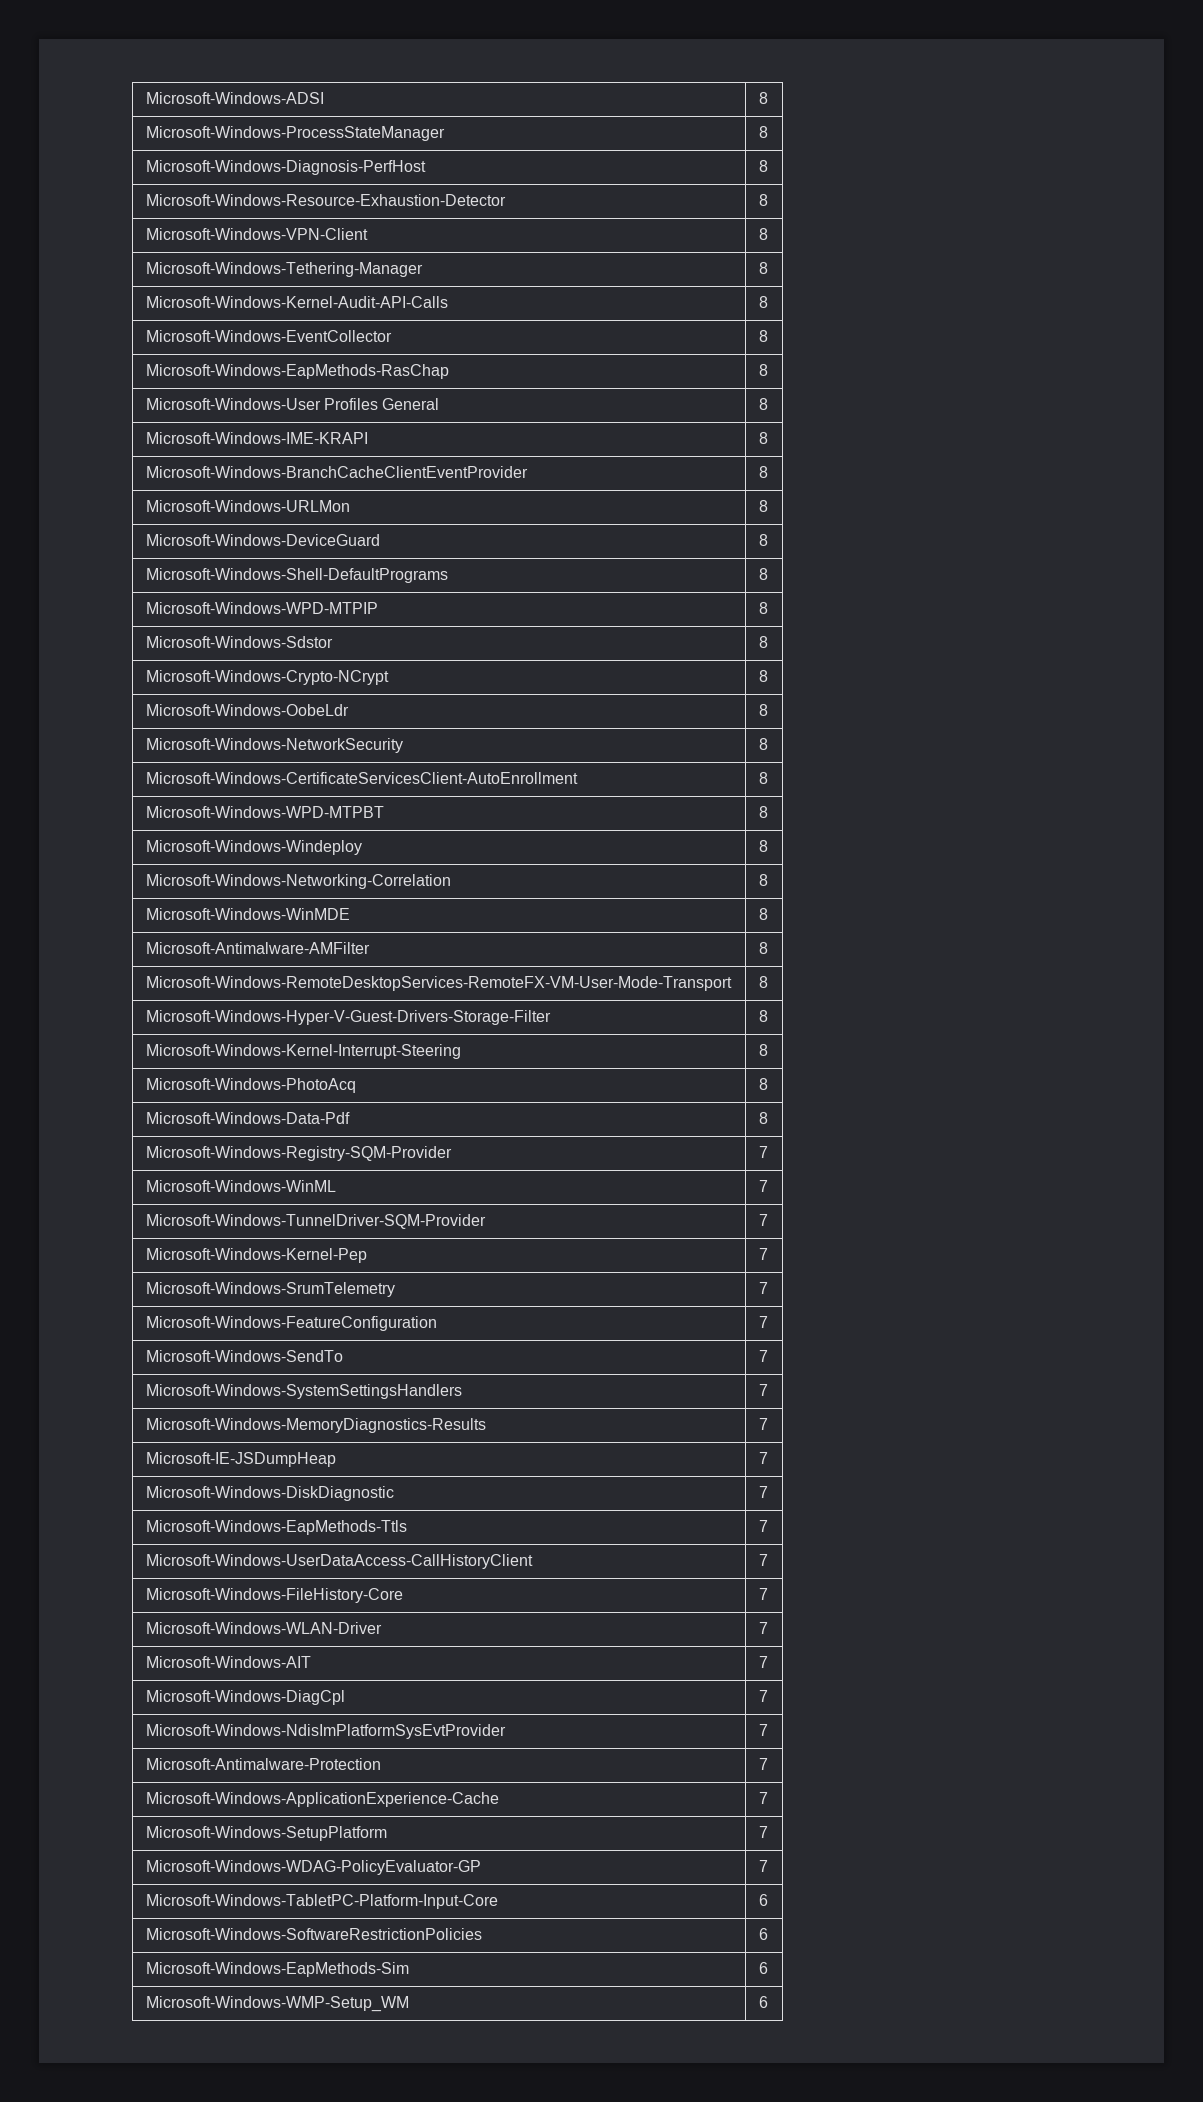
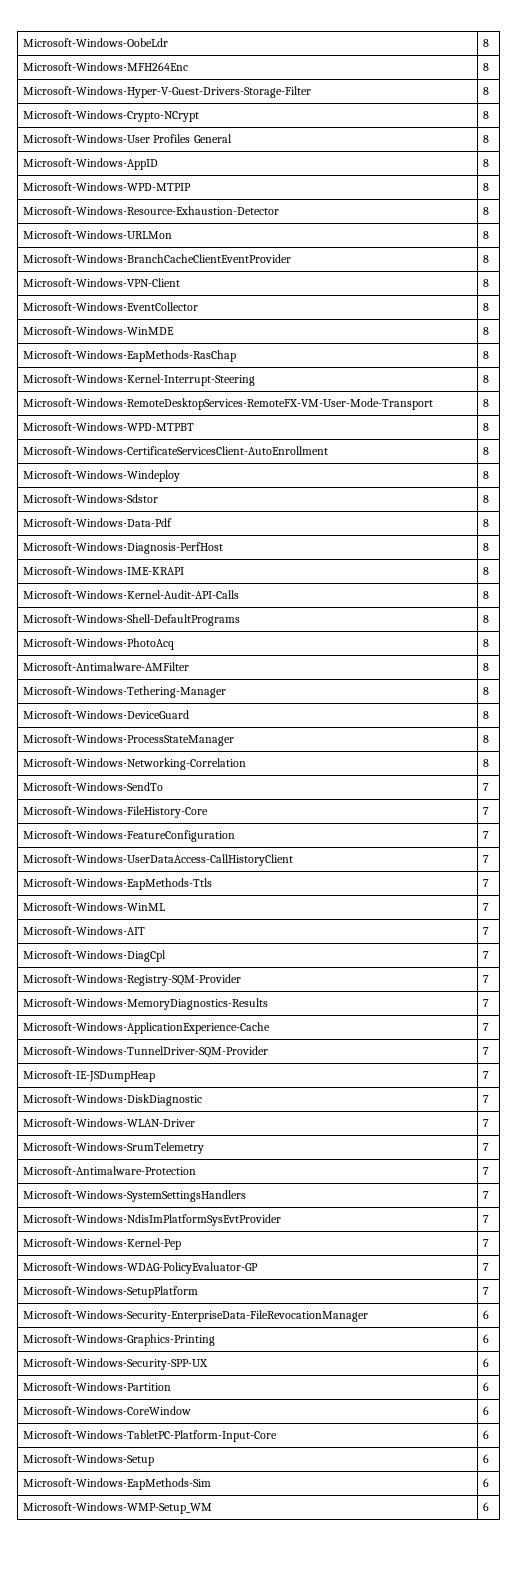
[145,92,324,104] [758,92,768,104] [145,126,445,141] [758,126,768,138] [145,160,426,175] [758,160,768,172] [145,194,506,206] [758,194,768,206] [145,228,368,240] [758,228,768,240] [145,262,423,277] [758,262,768,274] [145,296,448,308] [758,296,768,308] [145,330,392,342] [758,330,768,342] [145,364,449,379] Microsoft-Windows-ADSI | 8 // Microsoft-Windows-ProcessStateManager | 8 // Microsoft-Windows-Diagnosis-PerfHost | 8 // Microsoft-Windows-Resource-Exhaustion-Detector | 8 // Microsoft-Windows-VPN-Client | 8 // Microsoft-Windows-Tethering-Manager | 8 // Microsoft-Windows-Kernel-Audit-API-Calls | 8 // Microsoft-Windows-EventCollector | 8 // Microsoft-Windows-EapMethods-RasChap -> [23,38,169,47] [483,39,490,47] [23,62,189,71] [483,63,490,71] [23,86,312,98] [483,87,490,95] [23,110,200,122] Microsoft-Windows-OobeLdr | 8 // Microsoft-Windows-MFH264Enc | 8 // Microsoft-Windows-Hyper-V-Guest-Drivers-Storage-Filter | 8 // Microsoft-Windows-Crypto-NCrypt
[145,432,368,444] [758,432,768,444] [145,466,528,478] [758,466,768,478] [145,500,350,512] [758,500,768,512] [145,534,380,546] [758,534,768,546] [145,568,448,583] [758,568,768,580] [145,602,378,614] [758,602,768,614] [145,636,333,648] [758,636,768,648] [145,670,389,685] [758,670,768,682] [145,704,349,716] [758,704,768,716] [145,738,403,753] [758,738,768,750] [145,772,578,784] [758,772,768,784] [145,806,384,818] [758,806,768,818] [145,840,362,855] [758,840,768,852] [145,874,451,889] [758,874,768,886] [145,908,350,920] [758,908,768,920] [145,942,370,954] [758,942,768,954] [145,976,732,991] [758,976,768,988] [145,1010,551,1025] [758,1010,768,1022] [145,1044,461,1059] [758,1044,768,1056] [145,1078,356,1093] [758,1078,768,1090] [145,1112,350,1124] [758,1112,768,1124] [145,1146,452,1161] Microsoft-Windows-IME-KRAPI | 8 // Microsoft-Windows-BranchCacheClientEventProvider | 8 // Microsoft-Windows-URLMon | 8 // Microsoft-Windows-DeviceGuard | 8 // Microsoft-Windows-Shell-DefaultPrograms | 8 // Microsoft-Windows-WPD-MTPIP | 8 // Microsoft-Windows-Sdstor | 8 // Microsoft-Windows-Crypto-NCrypt | 8 // Microsoft-Windows-OobeLdr | 8 // Microsoft-Windows-NetworkSecurity | 8 // Microsoft-Windows-CertificateServicesClient-AutoEnrollment | 8 // Microsoft-Windows-WPD-MTPBT | 8 // Microsoft-Windows-Windeploy | 8 // Microsoft-Windows-Networking-Correlation | 8 // Microsoft-Windows-WinMDE | 8 // Microsoft-Antimalware-AMFilter | 8 // Microsoft-Windows-RemoteDesktopServices-RemoteFX-VM-User-Mode-Transport | 8 // Microsoft-Windows-Hyper-V-Guest-Drivers-Storage-Filter | 8 // Microsoft-Windows-Kernel-Interrupt-Steering | 8 // Microsoft-Windows-PhotoAcq | 8 // Microsoft-Windows-Data-Pdf | 8 // Microsoft-Windows-Registry-SQM-Provider -> [23,158,159,170] [483,159,490,167] [23,182,192,191] [483,183,490,191] [23,206,280,215] [483,207,490,215] [23,230,173,239] [483,231,490,239] [23,254,292,263] [483,255,490,263] [23,278,181,287] [483,279,490,287] [23,302,199,311] [483,303,490,311] [23,326,175,335] [483,327,490,335] [23,350,237,362] [483,351,490,359] [23,374,256,386] [483,375,490,383] [23,398,434,410] [483,399,490,407] [23,422,195,431] [483,423,490,431] [23,446,329,455] [483,447,490,455] [23,470,181,482] [483,471,490,479] [23,494,159,503] [483,495,490,503] [23,518,173,527] [483,519,490,527] [23,542,224,554] [483,543,490,551] [23,566,185,575] [483,567,490,575] [23,590,240,599] [483,591,490,599] [23,614,241,626] [483,615,490,623] [23,638,175,650] [483,639,490,647] [23,662,190,671] [483,663,490,671] [23,686,227,698] [483,687,490,695] [23,710,190,719] [483,711,490,719] [23,734,235,746] [483,735,490,743] [23,758,247,770] [483,759,490,767] [23,782,164,791] [483,783,490,791] [23,806,209,818] [483,807,490,815] [23,830,236,842] [483,831,490,839] [23,854,294,866] [483,855,490,863] [23,878,213,890] Microsoft-Windows-AppID | 8 // Microsoft-Windows-WPD-MTPIP | 8 // Microsoft-Windows-Resource-Exhaustion-Detector | 8 // Microsoft-Windows-URLMon | 8 // Microsoft-Windows-BranchCacheClientEventProvider | 8 // Microsoft-Windows-VPN-Client | 8 // Microsoft-Windows-EventCollector | 8 // Microsoft-Windows-WinMDE | 8 // Microsoft-Windows-EapMethods-RasChap | 8 // Microsoft-Windows-Kernel-Interrupt-Steering | 8 // Microsoft-Windows-RemoteDesktopServices-RemoteFX-VM-User-Mode-Transport | 8 // Microsoft-Windows-WPD-MTPBT | 8 // Microsoft-Windows-CertificateServicesClient-AutoEnrollment | 8 // Microsoft-Windows-Windeploy | 8 // Microsoft-Windows-Sdstor | 8 // Microsoft-Windows-Data-Pdf | 8 // Microsoft-Windows-Diagnosis-PerfHost | 8 // Microsoft-Windows-IME-KRAPI | 8 // Microsoft-Windows-Kernel-Audit-API-Calls | 8 // Microsoft-Windows-Shell-DefaultPrograms | 8 // Microsoft-Windows-PhotoAcq | 8 // Microsoft-Antimalware-AMFilter | 8 // Microsoft-Windows-Tethering-Manager | 8 // Microsoft-Windows-DeviceGuard | 8 // Microsoft-Windows-ProcessStateManager | 8 // Microsoft-Windows-Networking-Correlation | 8 // Microsoft-Windows-SendTo | 7 // Microsoft-Windows-FileHistory-Core | 7 // Microsoft-Windows-FeatureConfiguration | 7 // Microsoft-Windows-UserDataAccess-CallHistoryClient | 7 // Microsoft-Windows-EapMethods-Ttls
[145,1214,486,1229] [758,1214,768,1226] [145,1248,367,1263] [758,1248,768,1260] [145,1282,395,1297] [758,1282,768,1294] [145,1316,437,1331] [758,1316,768,1328] [145,1350,343,1362] [758,1350,768,1362] [145,1384,462,1399] Microsoft-Windows-TunnelDriver-SQM-Provider | 7 // Microsoft-Windows-Kernel-Pep | 7 // Microsoft-Windows-SrumTelemetry | 7 // Microsoft-Windows-FeatureConfiguration | 7 // Microsoft-Windows-SendTo | 7 // Microsoft-Windows-SystemSettingsHandlers -> [23,926,146,935] [483,927,490,935] [23,950,167,962] [483,951,490,959] [23,974,242,986] Microsoft-Windows-AIT | 7 // Microsoft-Windows-DiagCpl | 7 // Microsoft-Windows-Registry-SQM-Provider
(768, 1424) none -> [23,1022,271,1034] [483,1023,490,1031] [23,1046,269,1058] [483,1047,490,1055] // Microsoft-Windows-ApplicationExperience-Cache | 7 // Microsoft-Windows-TunnelDriver-SQM-Provider | 7
[145,1520,407,1535] [758,1520,768,1532] [145,1554,533,1569] [758,1554,768,1566] [145,1588,403,1603] [758,1588,768,1600] // Microsoft-Windows-EapMethods-Ttls | 7 // Microsoft-Windows-UserDataAccess-CallHistoryClient | 7 // Microsoft-Windows-FileHistory-Core | 7 -> (490, 1099) none
[145,1656,311,1668] [758,1656,768,1668] [145,1690,345,1705] Microsoft-Windows-AIT | 7 // Microsoft-Windows-DiagCpl -> [23,1142,205,1154] [483,1143,490,1151] [23,1166,197,1175] [483,1167,490,1175] [23,1190,247,1202] Microsoft-Windows-SrumTelemetry | 7 // Microsoft-Antimalware-Protection | 7 // Microsoft-Windows-SystemSettingsHandlers
[145,1758,381,1770] [758,1758,768,1770] [145,1792,499,1807] Microsoft-Antimalware-Protection | 7 // Microsoft-Windows-ApplicationExperience-Cache -> [23,1238,182,1250] [483,1239,490,1247] [23,1262,259,1274] Microsoft-Windows-Kernel-Pep | 7 // Microsoft-Windows-WDAG-PolicyEvaluator-GP
[145,1860,481,1875] [758,1860,768,1872] Microsoft-Windows-WDAG-PolicyEvaluator-GP | 7 -> [23,1310,369,1322] [483,1310,490,1319] [23,1334,216,1346] [483,1334,490,1343] [23,1358,209,1370] [483,1358,490,1367] [23,1382,172,1391] [483,1382,490,1391] [23,1406,192,1415] [483,1406,490,1415] Microsoft-Windows-Security-EnterpriseData-FileRevocationManager | 6 // Microsoft-Windows-Graphics-Printing | 6 // Microsoft-Windows-Security-SPP-UX | 6 // Microsoft-Windows-Partition | 6 // Microsoft-Windows-CoreWindow | 6
[145,1928,482,1940] Microsoft-Windows-SoftwareRestrictionPolicies -> [23,1454,155,1466] Microsoft-Windows-Setup

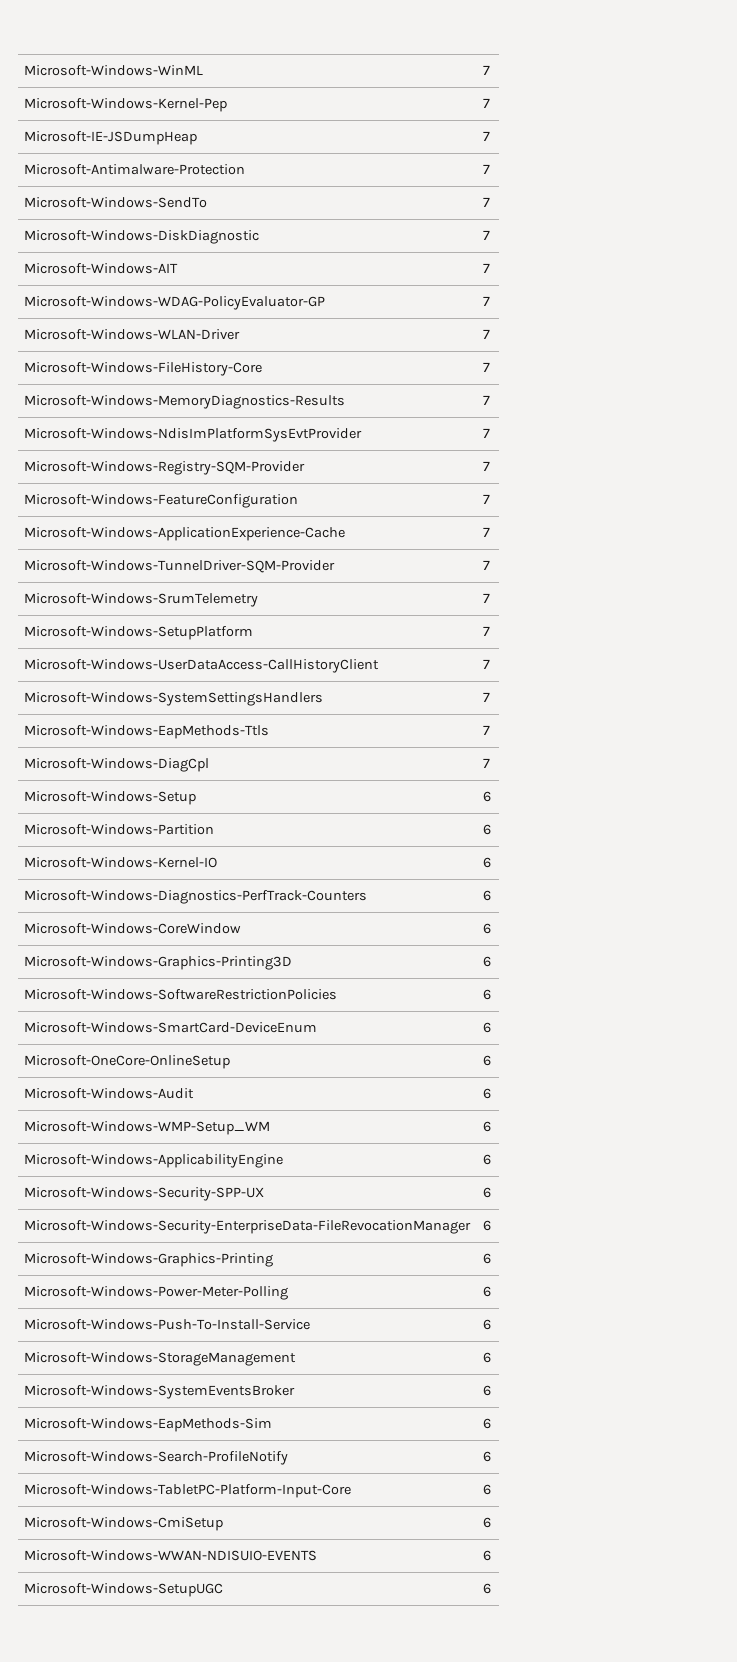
[23,38,169,47] [483,39,490,47] [23,62,189,71] [483,63,490,71] [23,86,312,98] [483,87,490,95] [23,110,200,122] [483,111,490,119] [23,134,232,143] [483,135,490,143] [23,158,159,170] [483,159,490,167] [23,182,192,191] [483,183,490,191] [23,206,280,215] [483,207,490,215] [23,230,173,239] [483,231,490,239] [23,254,292,263] [483,255,490,263] [23,278,181,287] [483,279,490,287] [23,302,199,311] [483,303,490,311] [23,326,175,335] [483,327,490,335] [23,350,237,362] [483,351,490,359] [23,374,256,386] [483,375,490,383] [23,398,434,410] [483,399,490,407] [23,422,195,431] [483,423,490,431] [23,446,329,455] [483,447,490,455] [23,470,181,482] [483,471,490,479] [23,494,159,503] [483,495,490,503] [23,518,173,527] [483,519,490,527] [23,542,224,554] [483,543,490,551] [23,566,185,575] [483,567,490,575] [23,590,240,599] [483,591,490,599] [23,614,241,626] [483,615,490,623] [23,638,175,650] [483,639,490,647] [23,662,190,671] [483,663,490,671] [23,686,227,698] [483,687,490,695] [23,710,190,719] [483,711,490,719] [23,734,235,746] [483,735,490,743] [23,758,247,770] [483,759,490,767] [23,782,164,791] Microsoft-Windows-OobeLdr | 8 // Microsoft-Windows-MFH264Enc | 8 // Microsoft-Windows-Hyper-V-Guest-Drivers-Storage-Filter | 8 // Microsoft-Windows-Crypto-NCrypt | 8 // Microsoft-Windows-User Profiles General | 8 // Microsoft-Windows-AppID | 8 // Microsoft-Windows-WPD-MTPIP | 8 // Microsoft-Windows-Resource-Exhaustion-Detector | 8 // Microsoft-Windows-URLMon | 8 // Microsoft-Windows-BranchCacheClientEventProvider | 8 // Microsoft-Windows-VPN-Client | 8 // Microsoft-Windows-EventCollector | 8 // Microsoft-Windows-WinMDE | 8 // Microsoft-Windows-EapMethods-RasChap | 8 // Microsoft-Windows-Kernel-Interrupt-Steering | 8 // Microsoft-Windows-RemoteDesktopServices-RemoteFX-VM-User-Mode-Transport | 8 // Microsoft-Windows-WPD-MTPBT | 8 // Microsoft-Windows-CertificateServicesClient-AutoEnrollment | 8 // Microsoft-Windows-Windeploy | 8 // Microsoft-Windows-Sdstor | 8 // Microsoft-Windows-Data-Pdf | 8 // Microsoft-Windows-Diagnosis-PerfHost | 8 // Microsoft-Windows-IME-KRAPI | 8 // Microsoft-Windows-Kernel-Audit-API-Calls | 8 // Microsoft-Windows-Shell-DefaultPrograms | 8 // Microsoft-Windows-PhotoAcq | 8 // Microsoft-Antimalware-AMFilter | 8 // Microsoft-Windows-Tethering-Manager | 8 // Microsoft-Windows-DeviceGuard | 8 // Microsoft-Windows-ProcessStateManager | 8 // Microsoft-Windows-Networking-Correlation | 8 // Microsoft-Windows-SendTo -> [24,65,204,76] [483,65,491,75] [24,98,228,112] [483,98,491,108] [24,131,198,145] [483,131,491,141] [24,164,246,175] [483,164,491,174] [24,197,208,208] [483,197,491,207] [24,230,260,244] [483,230,491,240] [24,263,179,274] [483,263,491,273] [24,296,326,310] [483,296,491,306] [24,329,241,340] Microsoft-Windows-WinML | 7 // Microsoft-Windows-Kernel-Pep | 7 // Microsoft-IE-JSDumpHeap | 7 // Microsoft-Antimalware-Protection | 7 // Microsoft-Windows-SendTo | 7 // Microsoft-Windows-DiskDiagnostic | 7 // Microsoft-Windows-AIT | 7 // Microsoft-Windows-WDAG-PolicyEvaluator-GP | 7 // Microsoft-Windows-WLAN-Driver
[23,830,236,842] [483,831,490,839] [23,854,294,866] [483,855,490,863] [23,878,213,890] [483,879,490,887] [23,902,166,911] [483,903,490,911] [23,926,146,935] [483,927,490,935] [23,950,167,962] Microsoft-Windows-FeatureConfiguration | 7 // Microsoft-Windows-UserDataAccess-CallHistoryClient | 7 // Microsoft-Windows-EapMethods-Ttls | 7 // Microsoft-Windows-WinML | 7 // Microsoft-Windows-AIT | 7 // Microsoft-Windows-DiagCpl -> [24,395,346,409] [483,395,491,405] [24,428,363,442] Microsoft-Windows-MemoryDiagnostics-Results | 7 // Microsoft-Windows-NdisImPlatformSysEvtProvider
[23,998,269,1010] Microsoft-Windows-MemoryDiagnostics-Results -> [24,494,299,508] Microsoft-Windows-FeatureConfiguration
[23,1070,156,1082] [483,1071,490,1079] [23,1094,203,1106] [483,1095,490,1103] [23,1118,196,1127] [483,1119,490,1127] // Microsoft-IE-JSDumpHeap | 7 // Microsoft-Windows-DiskDiagnostic | 7 // Microsoft-Windows-WLAN-Driver | 7 -> (491, 565) none
[23,1166,197,1175] Microsoft-Antimalware-Protection -> [24,626,254,640] [483,626,491,636] [24,659,380,673] Microsoft-Windows-SetupPlatform | 7 // Microsoft-Windows-UserDataAccess-CallHistoryClient
[23,1214,282,1226] [483,1215,490,1223] [23,1238,182,1250] [483,1239,490,1247] [23,1262,259,1274] [483,1263,490,1271] [23,1286,199,1298] [483,1287,490,1295] Microsoft-Windows-NdisImPlatformSysEvtProvider | 7 // Microsoft-Windows-Kernel-Pep | 7 // Microsoft-Windows-WDAG-PolicyEvaluator-GP | 7 // Microsoft-Windows-SetupPlatform | 7 -> [24,725,270,739] [483,725,491,735] [24,758,210,772] [483,758,491,768] [24,791,197,805] [483,791,492,802] [24,824,215,835] [483,824,492,835] [24,857,218,868] [483,857,492,868] [24,890,368,904] [483,890,492,901] [24,923,242,934] [483,923,492,934] [24,956,293,970] [483,956,492,967] [24,989,338,1000] [483,989,492,1000] [24,1022,318,1033] [483,1022,492,1033] [24,1055,231,1069] [483,1055,492,1066] [24,1088,195,1099] [483,1088,492,1099] [24,1121,271,1135] [483,1121,492,1132] [24,1154,284,1168] [483,1154,492,1165] [24,1187,265,1201] [483,1187,492,1198] Microsoft-Windows-EapMethods-Ttls | 7 // Microsoft-Windows-DiagCpl | 7 // Microsoft-Windows-Setup | 6 // Microsoft-Windows-Partition | 6 // Microsoft-Windows-Kernel-IO | 6 // Microsoft-Windows-Diagnostics-PerfTrack-Counters | 6 // Microsoft-Windows-CoreWindow | 6 // Microsoft-Windows-Graphics-Printing3D | 6 // Microsoft-Windows-SoftwareRestrictionPolicies | 6 // Microsoft-Windows-SmartCard-DeviceEnum | 6 // Microsoft-OneCore-OnlineSetup | 6 // Microsoft-Windows-Audit | 6 // Microsoft-Windows-WMP-Setup_WM | 6 // Microsoft-Windows-ApplicabilityEngine | 6 // Microsoft-Windows-Security-SPP-UX | 6
[23,1358,209,1370] [483,1358,490,1367] [23,1382,172,1391] [483,1382,490,1391] [23,1406,192,1415] Microsoft-Windows-Security-SPP-UX | 6 // Microsoft-Windows-Partition | 6 // Microsoft-Windows-CoreWindow -> [24,1286,289,1300] [483,1286,492,1297] [24,1319,311,1330] [483,1319,492,1330] [24,1352,297,1366] [483,1352,492,1363] [24,1385,296,1399] [483,1385,492,1396] [24,1418,273,1432] [483,1418,492,1429] [24,1451,289,1465] Microsoft-Windows-Power-Meter-Polling | 6 // Microsoft-Windows-Push-To-Install-Service | 6 // Microsoft-Windows-StorageManagement | 6 // Microsoft-Windows-SystemEventsBroker | 6 // Microsoft-Windows-EapMethods-Sim | 6 // Microsoft-Windows-Search-ProfileNotify
[23,1454,155,1466] [483,1454,490,1463] [23,1478,212,1490] [483,1478,490,1487] [23,1502,213,1514] Microsoft-Windows-Setup | 6 // Microsoft-Windows-EapMethods-Sim | 6 // Microsoft-Windows-WMP-Setup_WM -> [24,1517,224,1531] [483,1517,492,1528] [24,1550,318,1561] [483,1550,492,1561] [24,1583,224,1597] Microsoft-Windows-CmiSetup | 6 // Microsoft-Windows-WWAN-NDISUIO-EVENTS | 6 // Microsoft-Windows-SetupUGC

